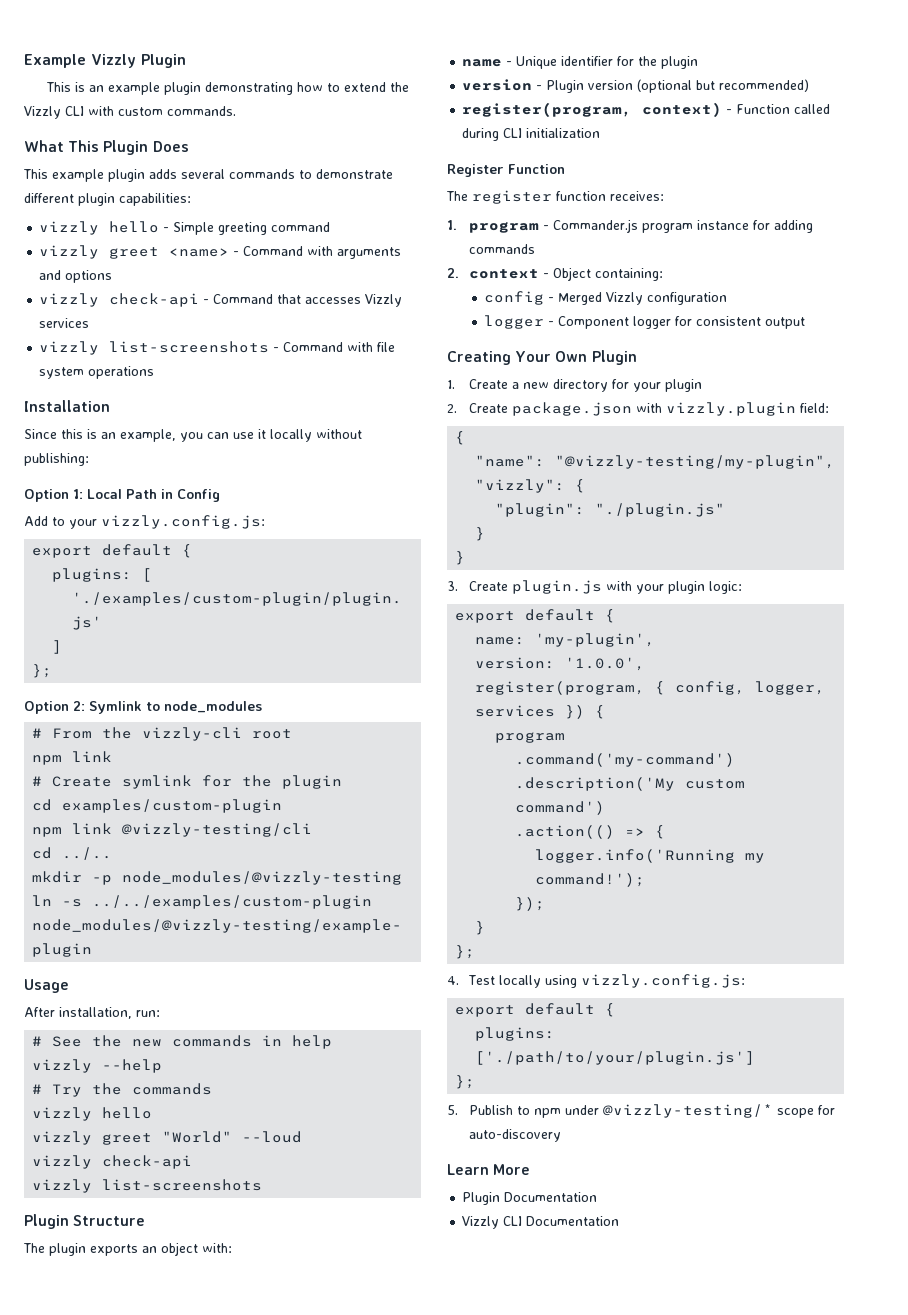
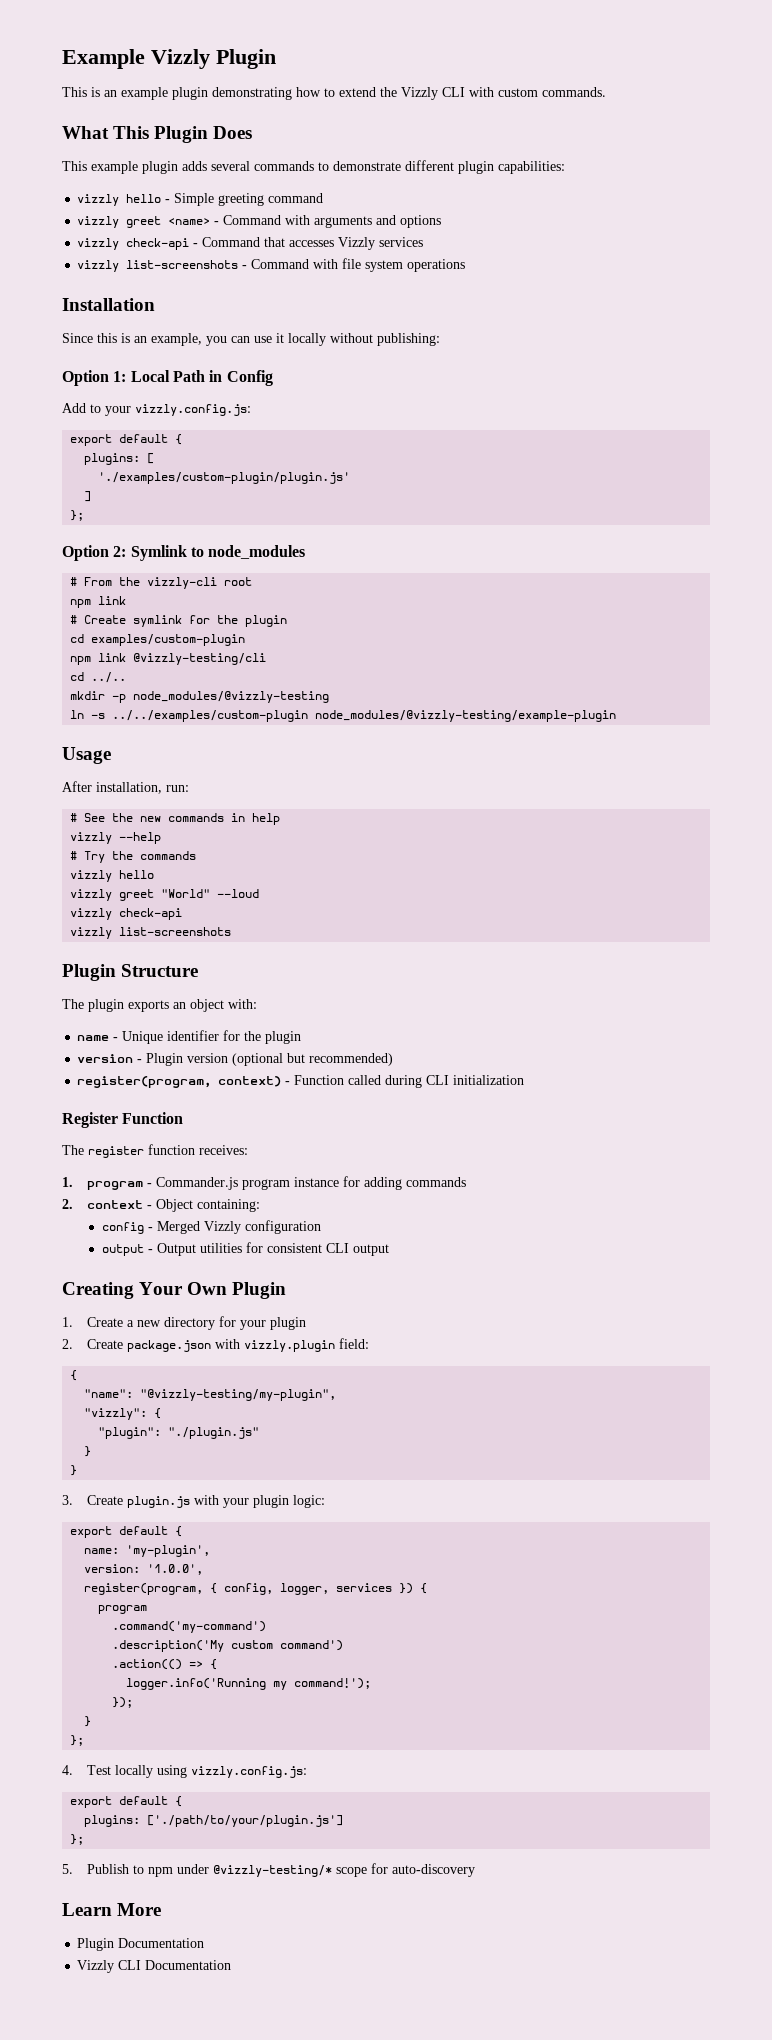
[484,315,672,329] logger - Component logger -> [102,1243,243,1256] output - Output utilities
(762, 321) none -> [326,1243,350,1253] CLI

